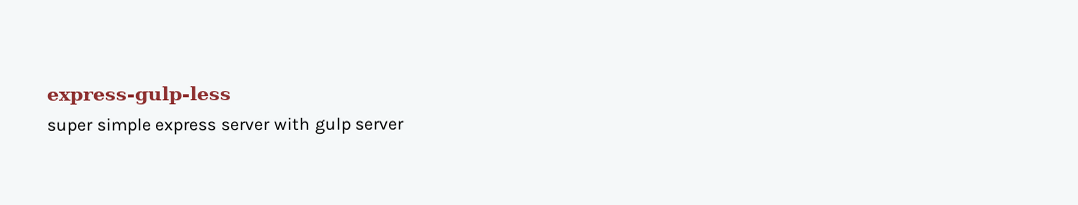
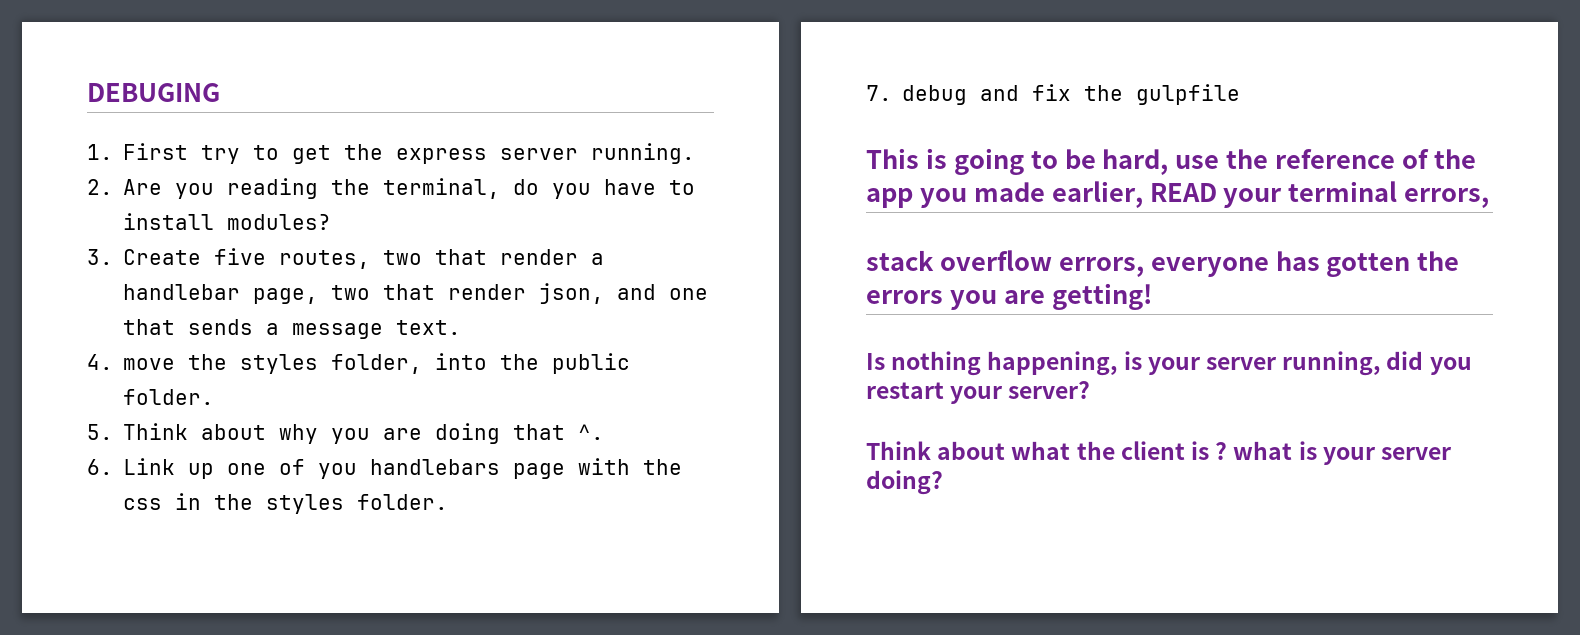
[46,86,232,105] [47,116,406,136] express-gulp-less // super simple express server with gulp server -> [87,83,220,102] [87,143,696,164] [87,178,696,199] [123,213,332,230] [87,248,605,269] [123,283,709,304] [123,319,462,339] [87,353,631,374] [123,389,215,405] [87,423,605,444] [87,458,683,479] [123,493,449,514] [866,84,1241,105] [866,148,1476,175] [866,181,1490,208] [866,250,1460,277] [866,283,1152,310] [866,351,1472,376] [866,381,1091,404] [866,441,1453,465] [866,470,943,495] DEBUGING // 1. First try to get the express server running. // 2. Are you reading the terminal, do you have to install modules? // 3. Create five routes, two that render a handlebar page, two that render json, and one that sends a message text. // 4. move the styles folder, into the public folder. // 5. Think about why you are doing that ^. // 6. Link up one of you handlebars page with the css in the styles folder. // 7. debug and fix the gulpfile // This is going to be hard, use the reference of the app you made earlier, READ your terminal errors, // stack overflow errors, everyone has gotten the errors you are getting! // Is nothing happening, is your server running, did you restart your server? // Think about what the client is ? what is your server doing?

